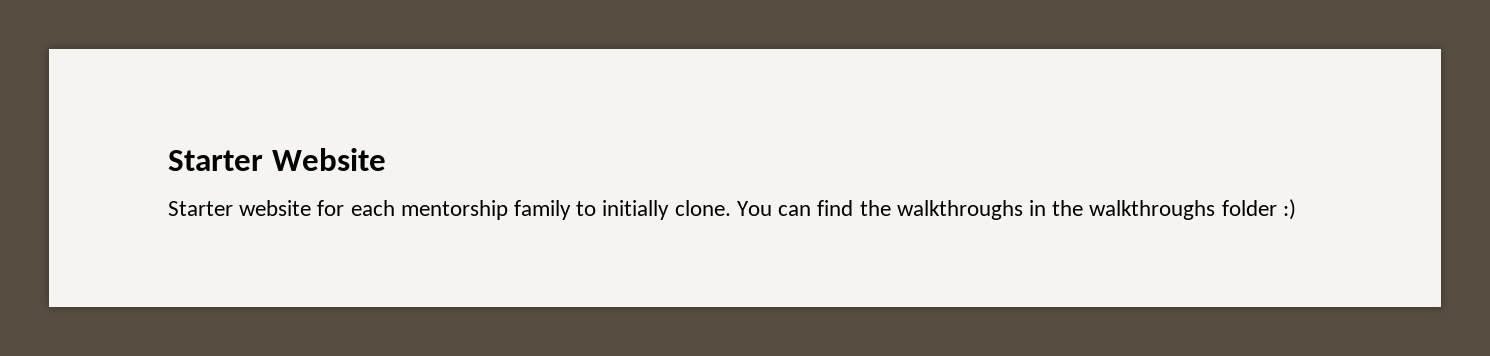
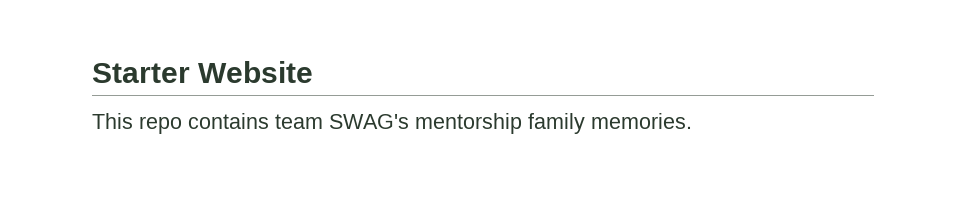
[168,199,1296,220] Starter website for each mentorship family to initially clone. You can find the walkthroughs in the walkthroughs folder :) -> [92,113,692,134] This repo contains team SWAG's mentorship family memories.

